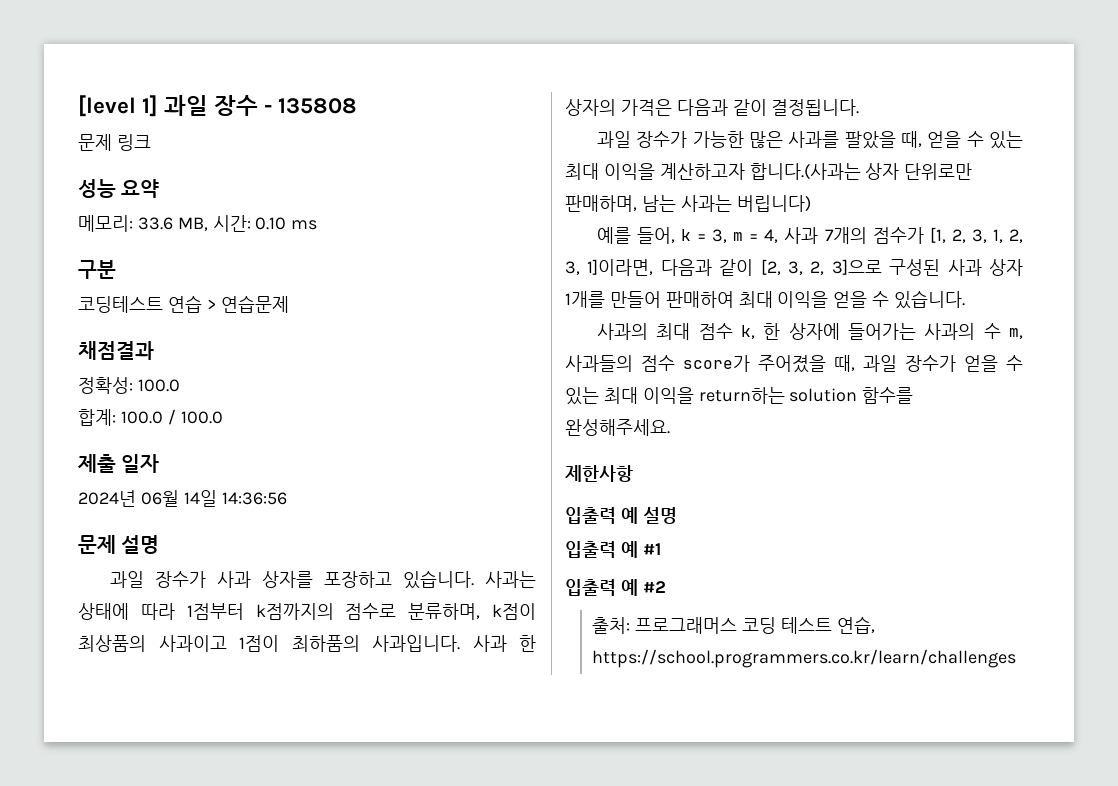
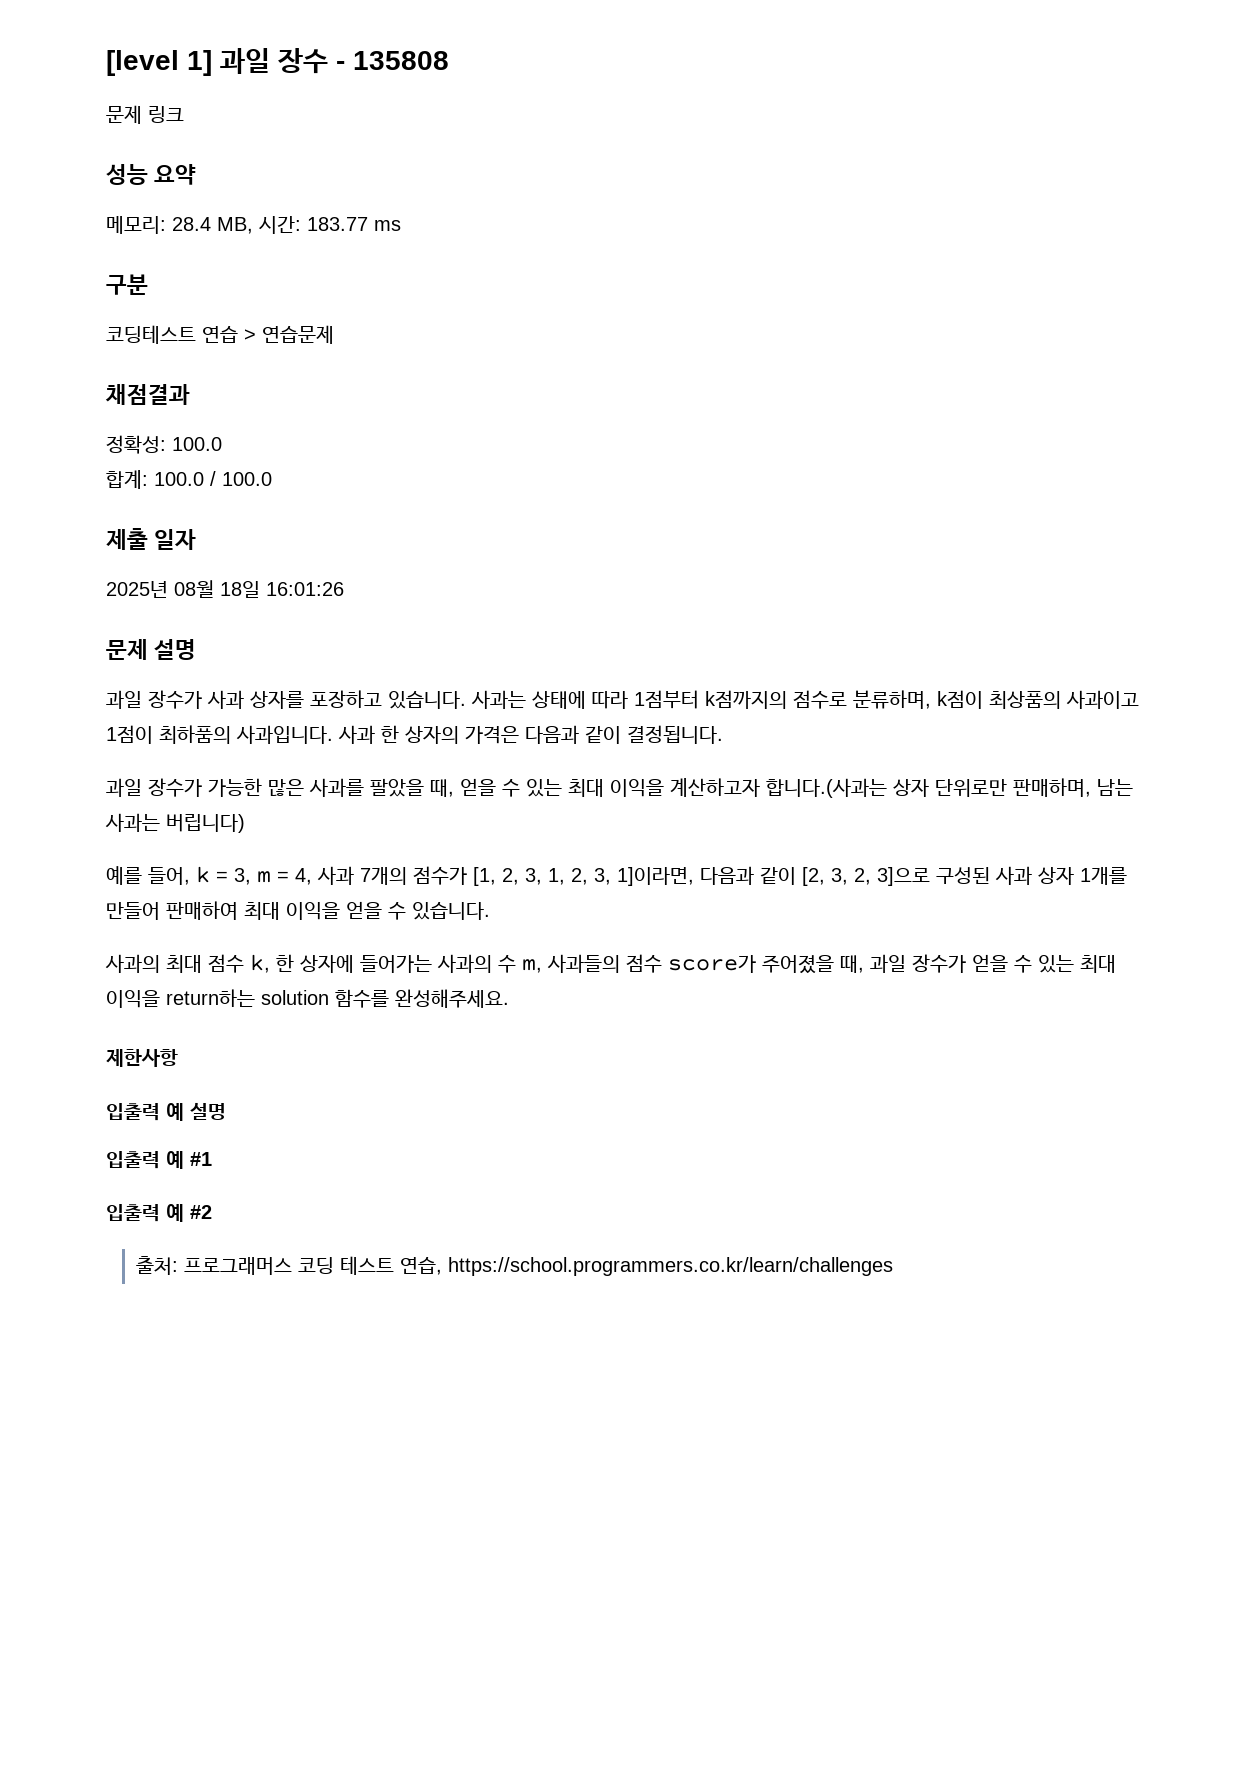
[137,217,173,230] 33.6 -> [172,217,211,231] 28.4
[255,217,287,230] 0.10 -> [307,217,368,231] 183.77
[78,490,287,507] 2024년 06월 14일 14:36:56 -> [106,580,344,598] 2025년 08월 18일 16:01:26

